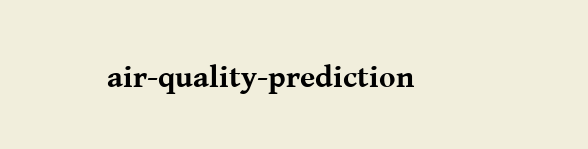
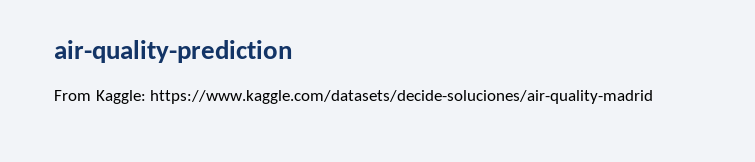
(415, 79) none -> [54,90,654,104] // From Kaggle: https://www.kaggle.com/datasets/decide-soluciones/air-quality-madrid

